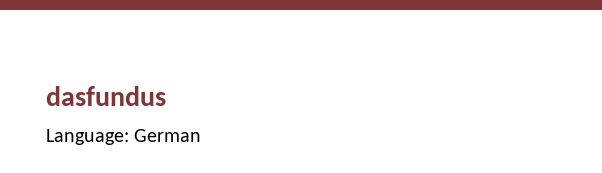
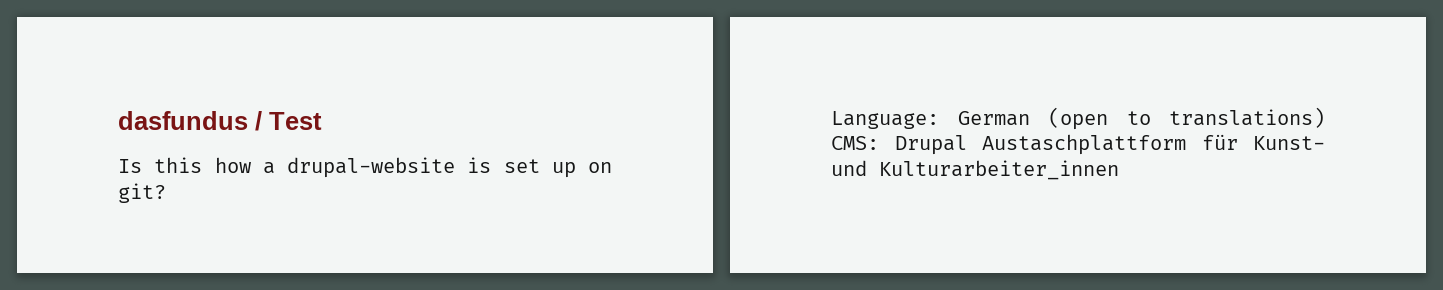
[46,129,202,145] // Language: German -> [255,111,322,131] [118,157,612,178] [118,183,166,203] [831,107,1325,130] [831,134,1325,155] [831,160,1119,180] / Test // Is this how a drupal-website is set up on git? // Language: German (open to translations) CMS: Drupal Austaschplattform für Kunst- und Kulturarbeiter_innen

